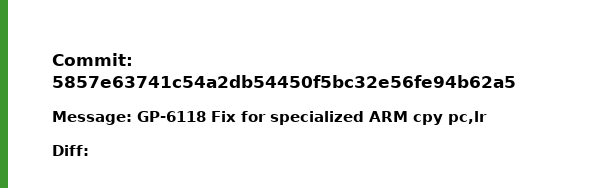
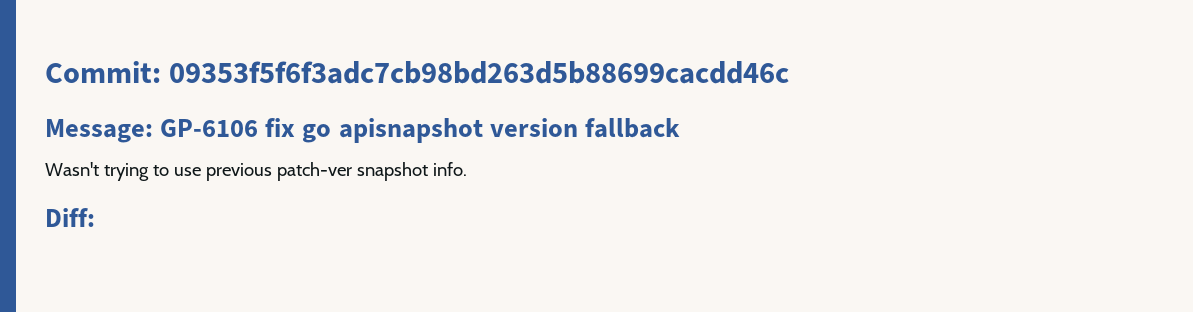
[52,75,516,88] 5857e63741c54a2db54450f5bc32e56fe94b62a5 -> [169,61,790,84] 09353f5f6f3adc7cb98bd263d5b88699cacdd46c
[137,111,487,125] GP-6118 Fix for specialized ARM cpy pc,lr -> [160,118,680,143] [45,162,467,181] GP-6106 fix go apisnapshot version fallback // Wasn't trying to use previous patch-ver snapshot info.

